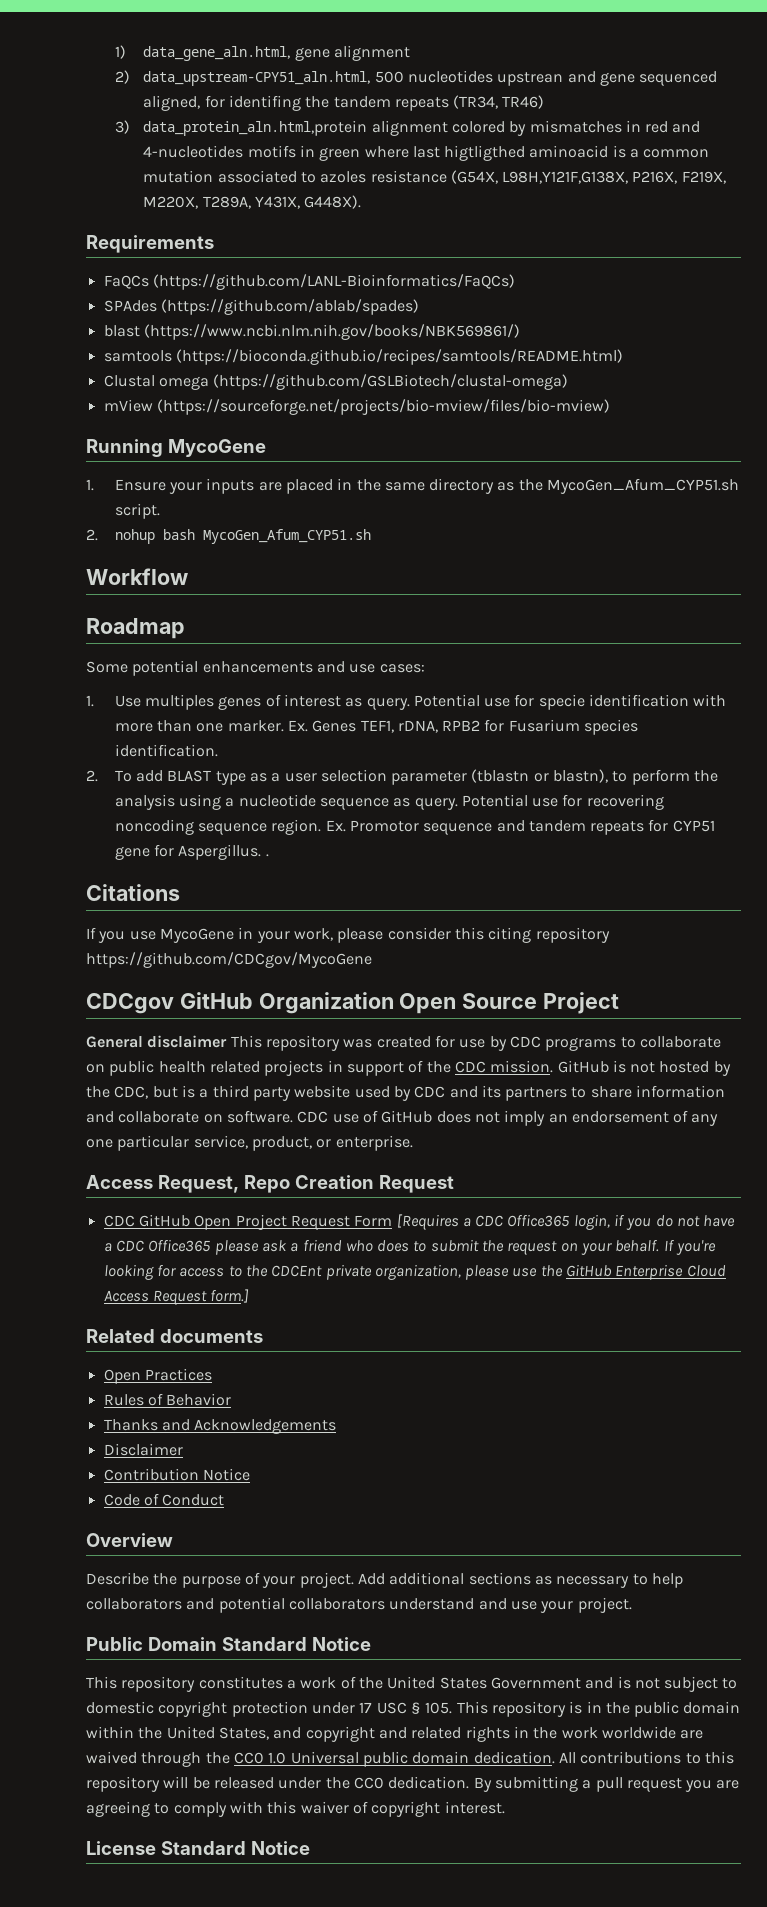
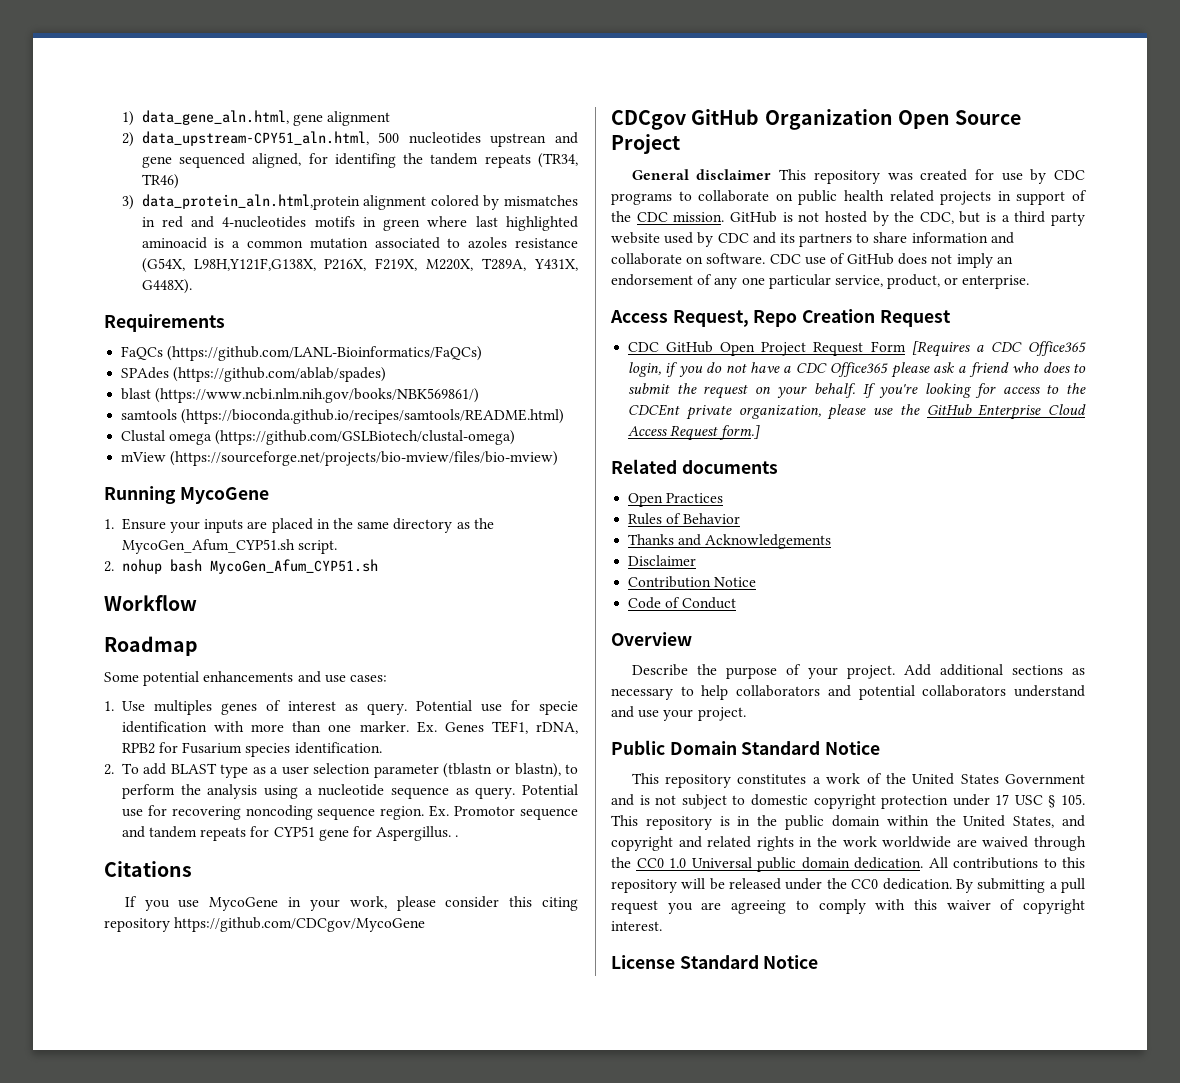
[444,145,526,161] higtligthed -> [505,216,578,231] highlighted

